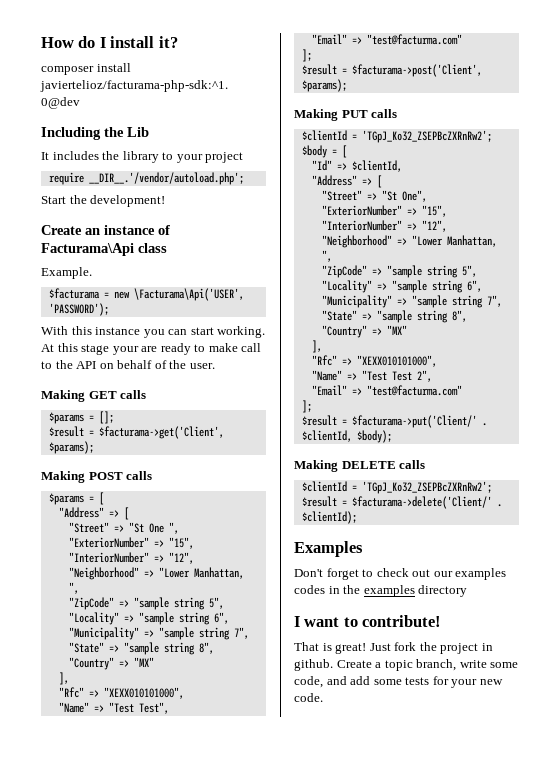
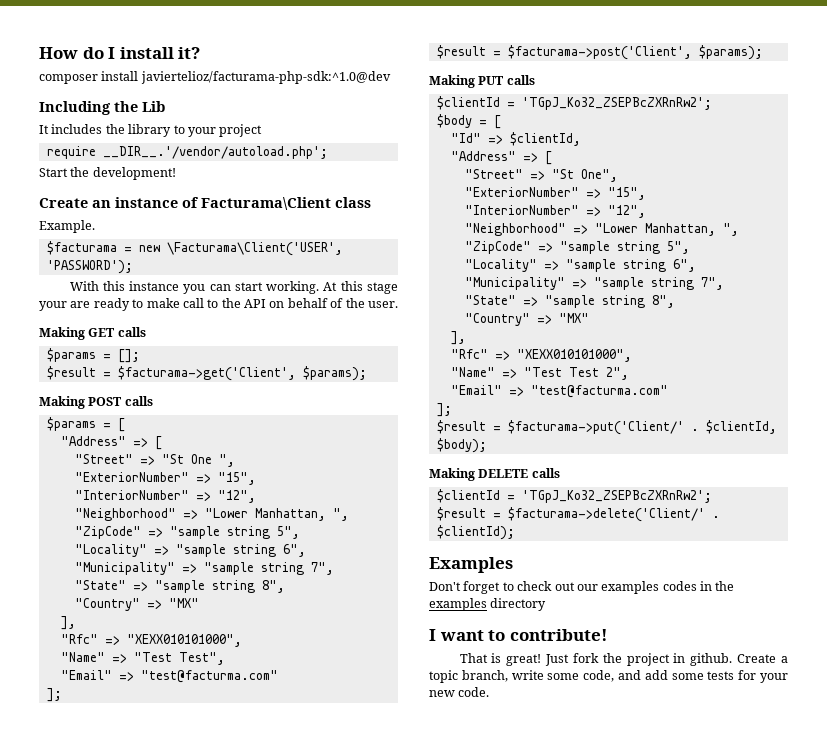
[41,243,134,256] Facturama\Api -> [201,197,331,210] Facturama\Client
[133,288,244,301] \Facturama\Api('USER', -> [166,242,343,256] \Facturama\Client('USER',

